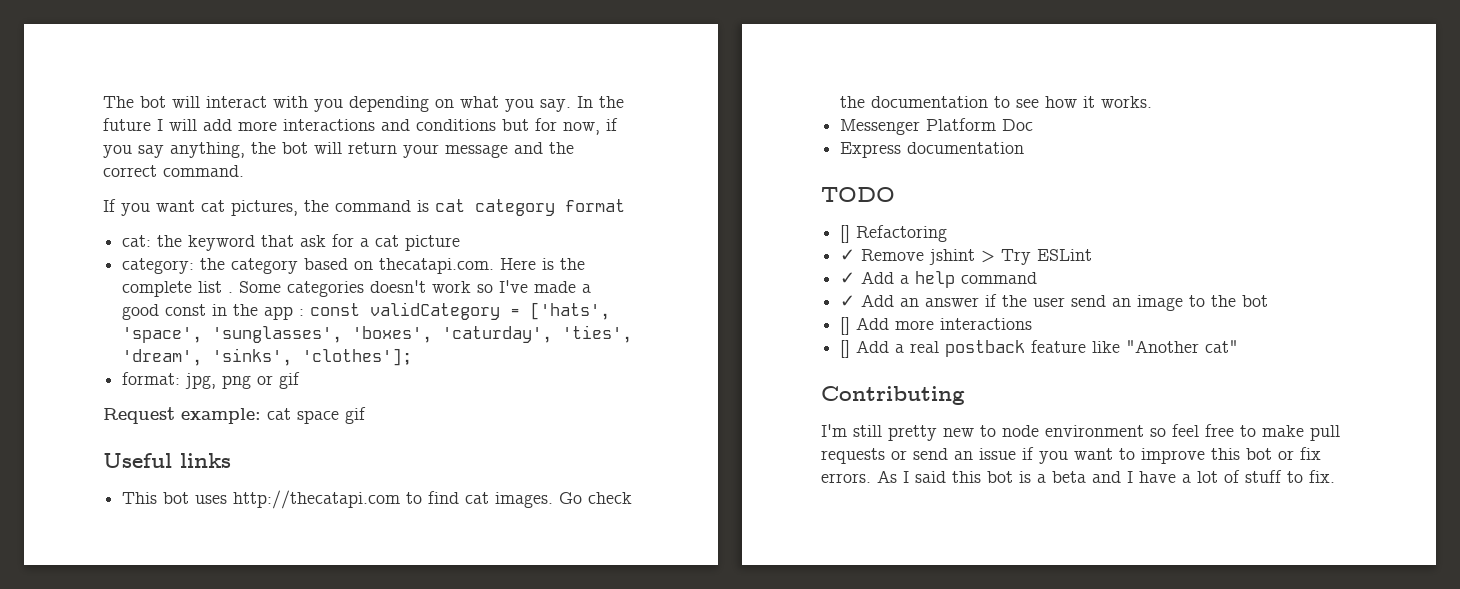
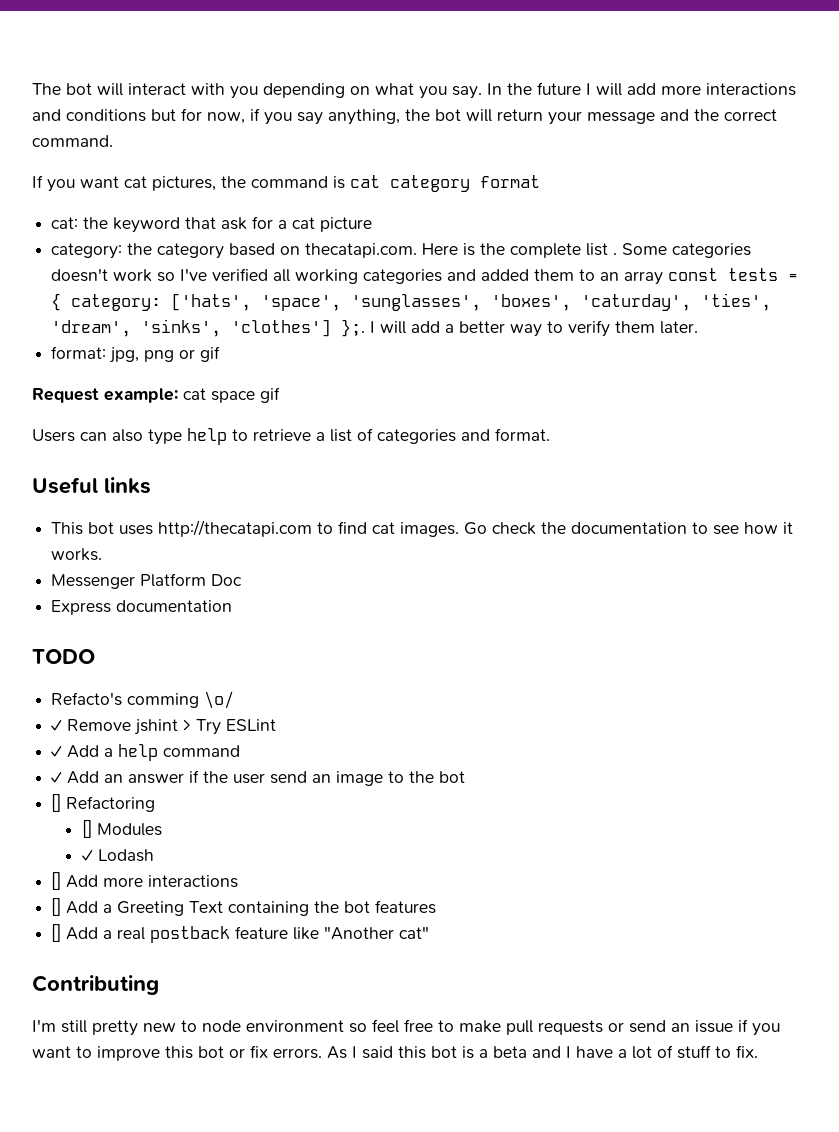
[534,281,592,293] [122,302,521,320] made a good const in the app : const validCategory = -> [212,268,799,285] [51,293,162,311] verified all working categories and added them to an array const tests = { category:
[302,348,413,366] 'clothes']; -> [231,319,699,337] 'clothes'] };. I will add a better way to verify them later.
(366, 415) none -> [32,428,550,445] // Users can also type help to retrieve a list of categories and format.
[840,225,948,243] [] Refactoring -> [51,691,235,709] Refacto's comming \o/
[856,317,1033,330] Add more interactions -> [66,796,156,812] [81,820,162,838] [81,849,154,862] [51,872,239,890] [51,898,437,916] Refactoring // [] Modules // ✓ Lodash // [] Add more interactions // [] Add a Greeting Text containing the bot features

